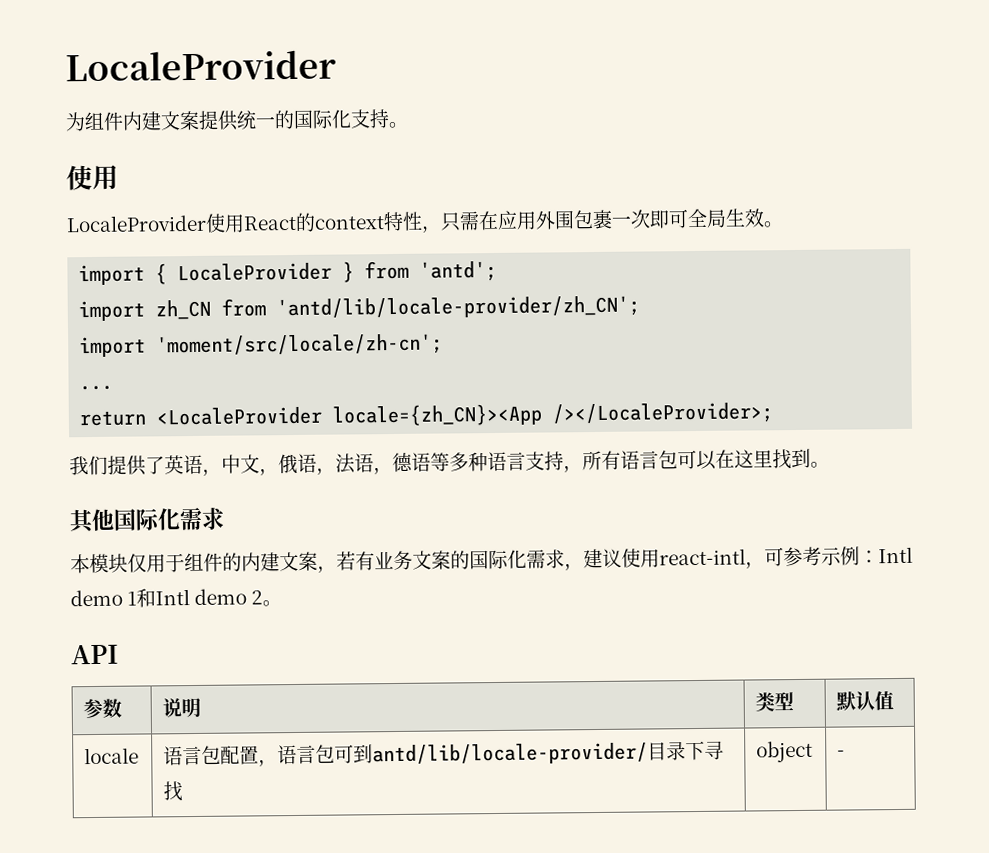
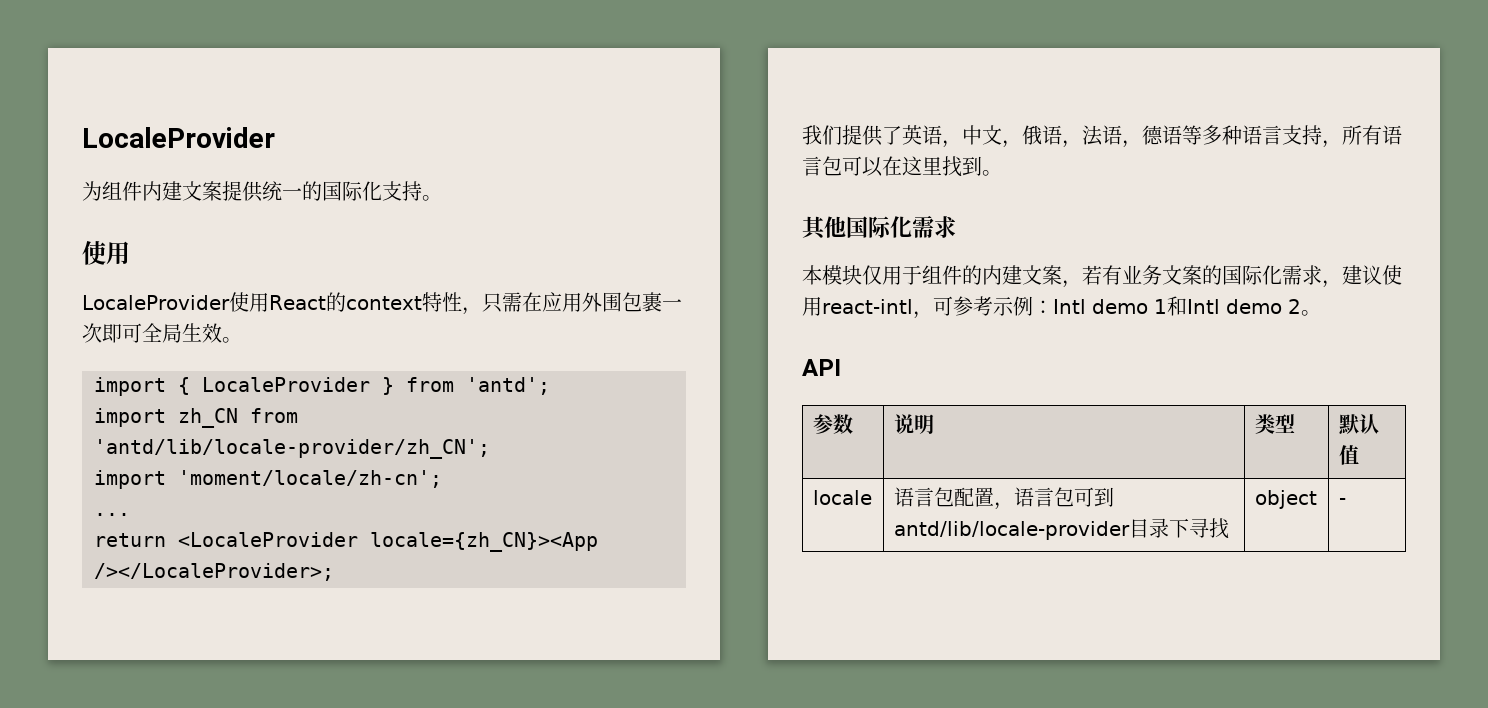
[156,333,444,357] 'moment/src/locale/zh-cn'; -> [178,470,442,488] 'moment/locale/zh-cn';
[372,742,649,766] antd/lib/locale-provider/ -> [893,521,1130,540] antd/lib/locale-provider

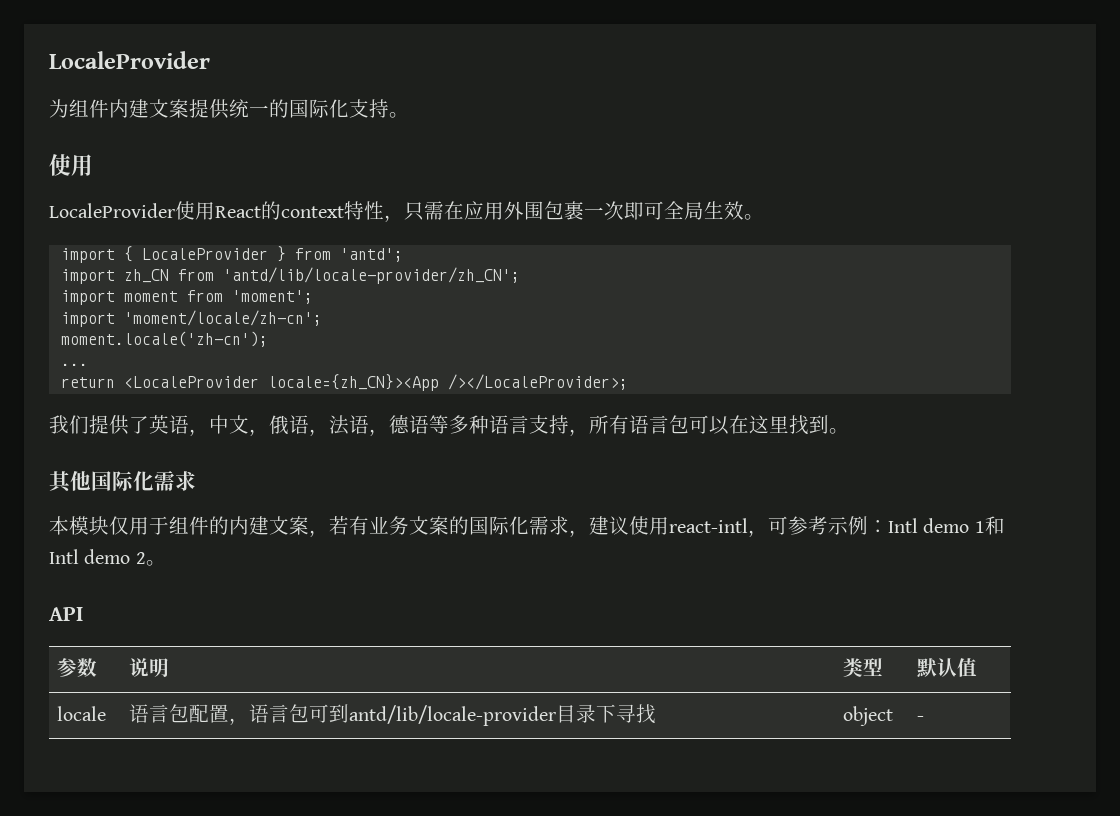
(490, 449) none -> [60,290,313,305] // import moment from 'moment';
(442, 479) none -> [60,331,268,347] // moment.locale('zh-cn');

